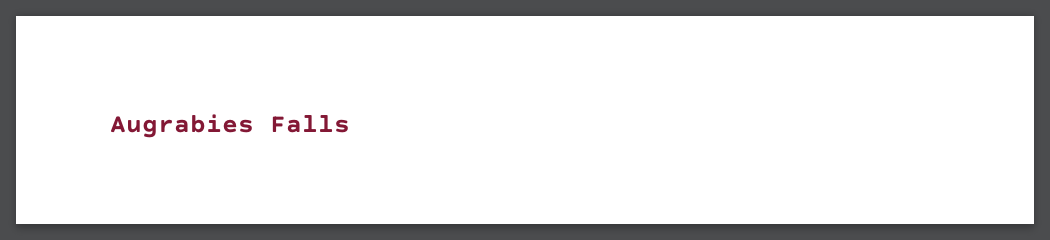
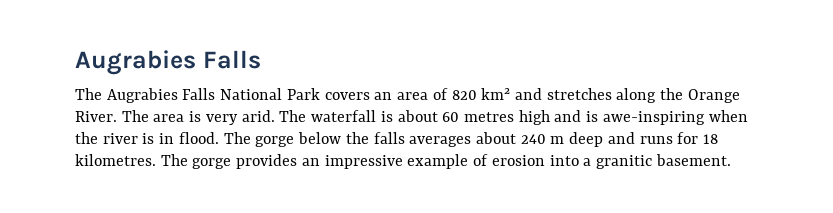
[110,114,350,138] Augrabies Falls -> [75,50,261,75] [75,88,740,103] [75,110,748,125] [75,132,719,147] [75,154,731,169] Augrabies Falls // The Augrabies Falls National Park covers an area of 820 km² and stretches along the Orange River. The area is very arid. The waterfall is about 60 metres high and is awe-inspiring when the river is in flood. The gorge below the falls averages about 240 m deep and runs for 18 kilometres. The gorge provides an impressive example of erosion into a granitic basement.

